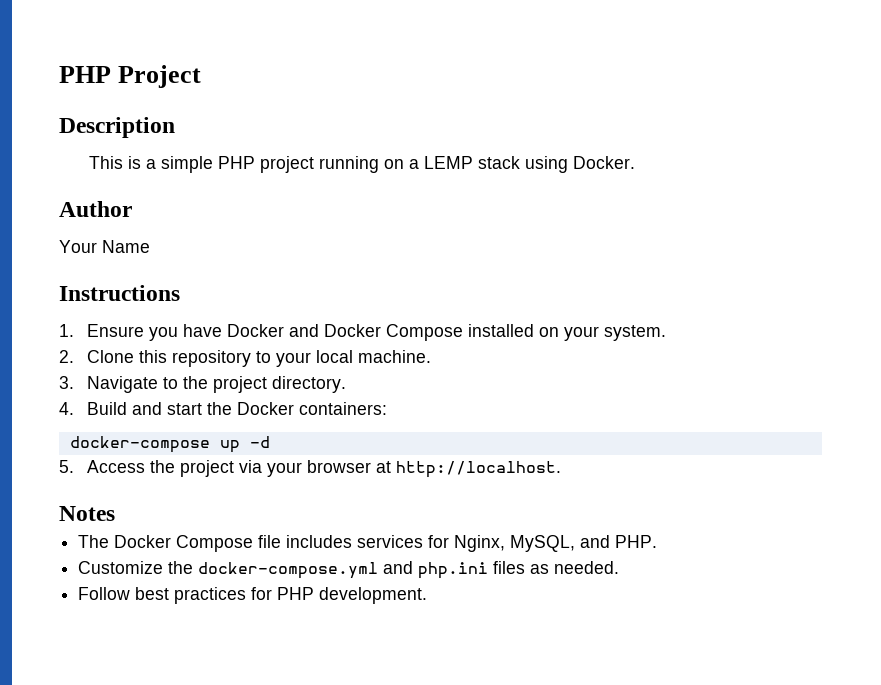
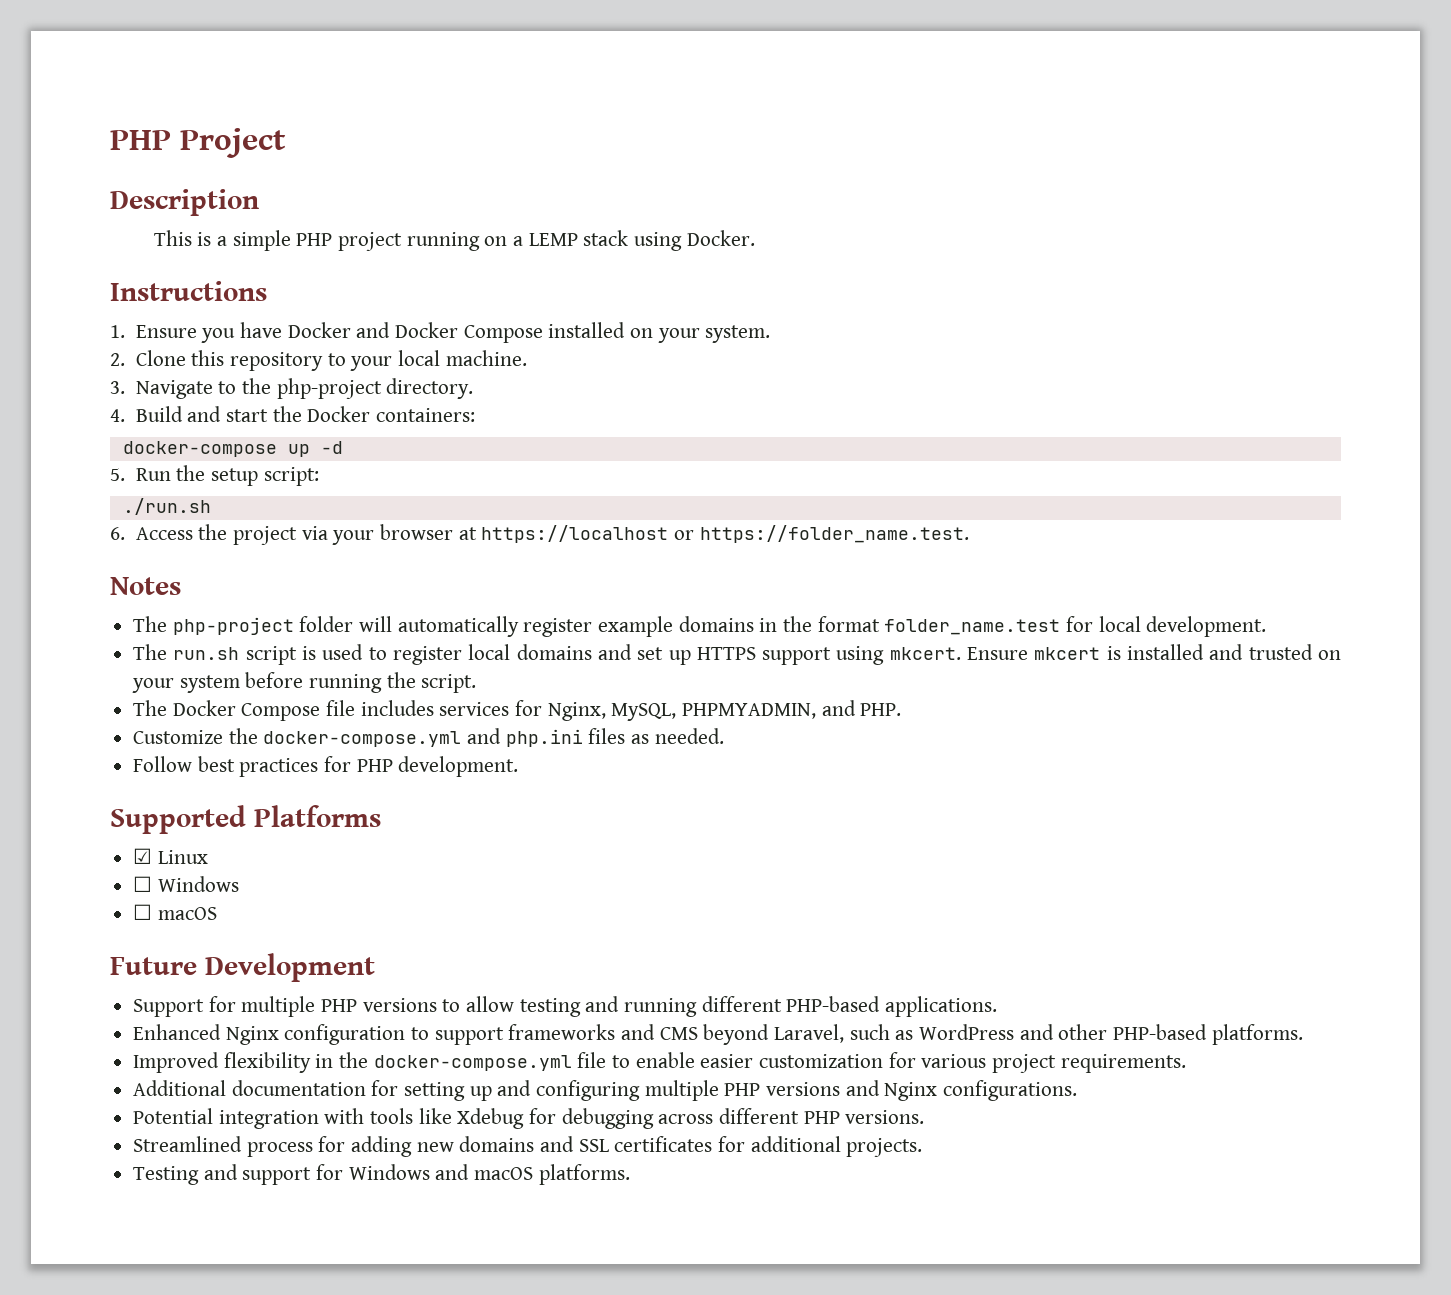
[59,201,132,217] [59,240,150,253] // Author // Your Name -> (755, 238) none
[213,376,268,393] project -> [276,378,382,399] php-project
(74, 466) none -> [135,465,319,486] [122,498,211,515] [110,527,125,540] Run the setup script: // ./run.sh // 6.
[396,461,562,478] [59,506,115,521] http://localhost. // Notes -> [481,525,969,543] [110,577,181,595] [133,616,1267,637] [133,644,1342,665] [132,672,477,693] https://localhost or https://folder_name.test. // Notes // The php-project folder will automatically register example domains in the format folder_name.test for local development. // The run.sh script is used to register local domains and set up HTTPS support using mkcert. Ensure mkcert is installed and trusted on your system before running the script.
(576, 543) none -> [682,703,817,719] PHPMYADMIN,
(428, 595) none -> [110,805,381,834] [133,848,208,864] [133,876,239,892] [133,904,217,920] [110,953,375,982] [133,996,998,1017] [133,1024,1303,1045] [133,1052,1186,1073] [133,1080,1078,1101] [133,1108,925,1129] [133,1136,923,1157] [133,1164,630,1185] // Supported Platforms // ☑ Linux // ☐ Windows // ☐ macOS // Future Development // Support for multiple PHP versions to allow testing and running different PHP-based applications. // Enhanced Nginx configuration to support frameworks and CMS beyond Laravel, such as WordPress and other PHP-based platforms. // Improved flexibility in the docker-compose.yml file to enable easier customization for various project requirements. // Additional documentation for setting up and configuring multiple PHP versions and Nginx configurations. // Potential integration with tools like Xdebug for debugging across different PHP versions. // Streamlined process for adding new domains and SSL certificates for additional projects. // Testing and support for Windows and macOS platforms.

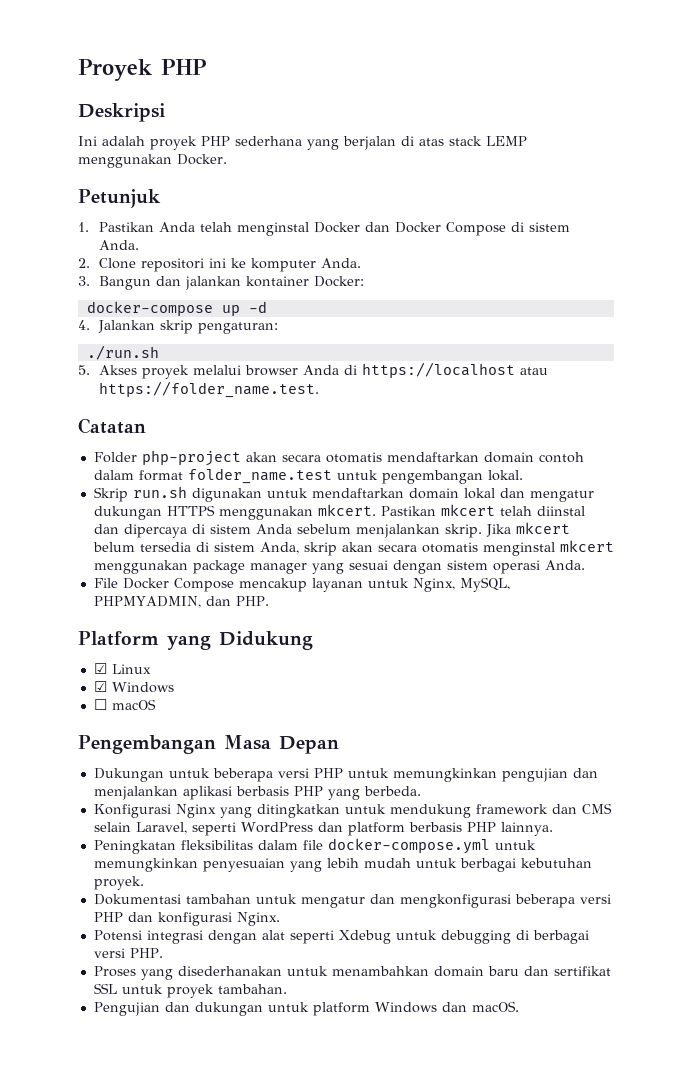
[110,128,286,158] [110,189,259,216] [153,230,682,251] PHP Project // Description // This is a simple PHP project running on a LEMP stack using -> [78,59,206,81] [78,103,165,122] [78,136,527,150] [78,154,172,168] Proyek PHP // Deskripsi // Ini adalah proyek PHP sederhana yang berjalan di atas stack LEMP menggunakan
[110,281,267,301] Instructions -> [78,189,161,208] Petunjuk
[135,322,771,343] [110,350,527,371] [110,378,474,399] [110,406,475,422] [122,441,343,457] [110,465,319,486] [122,498,211,515] [110,524,969,545] [110,577,181,595] [133,616,1267,637] [133,644,1342,665] [132,672,477,693] [133,700,543,721] Ensure you have Docker and Docker Compose installed on your system. // 2. Clone this repository to your local machine. // 3. Navigate to the php-project directory. // 4. Build and start the Docker containers: // docker-compose up -d // 5. Run the setup script: // ./run.sh // 6. Access the project via your browser at https://localhost or https://folder_name.test. // Notes // The php-project folder will automatically register example domains in the format folder_name.test for local development. // The run.sh script is used to register local domains and set up HTTPS support using mkcert. Ensure mkcert is installed and trusted on your system before running the script. // The Docker Compose file includes services for -> [99,222,571,236] [99,240,140,250] [78,258,362,272] [78,276,365,290] [86,301,267,316] [78,320,279,334] [86,345,159,360] [78,362,549,379] [99,381,320,398] [78,418,146,434] [93,450,584,466] [93,468,523,484] [93,486,594,502] [93,504,585,520] [93,522,570,538] [92,540,614,556] [93,560,585,574] [93,578,409,592] Pastikan Anda telah menginstal Docker dan Docker Compose di sistem Anda. // 2. Clone repositori ini ke komputer Anda. // 3. Bangun dan jalankan kontainer Docker: // docker-compose up -d // 4. Jalankan skrip pengaturan: // ./run.sh // 5. Akses proyek melalui browser Anda di https://localhost atau https://folder_name.test. // Catatan // Folder php-project akan secara otomatis mendaftarkan domain contoh dalam format folder_name.test untuk pengembangan lokal. // Skrip run.sh digunakan untuk mendaftarkan domain lokal dan mengatur dukungan HTTPS menggunakan mkcert. Pastikan mkcert telah diinstal dan dipercaya di sistem Anda sebelum menjalankan skrip. Jika mkcert belum tersedia di sistem Anda, skrip akan secara otomatis menginstal mkcert menggunakan package manager yang sesuai dengan sistem operasi Anda. // File Docker Compose mencakup layanan untuk
[821,700,902,716] [133,728,724,747] [133,756,519,777] [110,805,381,834] and PHP. // Customize the docker-compose.yml and php.ini files as needed. // Follow best practices for PHP development. // Supported Platforms -> [205,596,269,606] [78,631,313,650] dan PHP. // Platform yang Didukung
[133,876,153,892] ☐ -> [93,681,107,692] ☑
[110,953,375,982] [133,996,998,1017] [133,1024,1303,1045] [133,1052,1186,1073] [133,1080,1078,1101] [133,1108,925,1129] [133,1136,923,1157] [133,1164,630,1185] Future Development // Support for multiple PHP versions to allow testing and running different PHP-based applications. // Enhanced Nginx configuration to support frameworks and CMS beyond Laravel, such as WordPress and other PHP-based platforms. // Improved flexibility in the docker-compose.yml file to enable easier customization for various project requirements. // Additional documentation for setting up and configuring multiple PHP versions and Nginx configurations. // Potential integration with tools like Xdebug for debugging across different PHP versions. // Streamlined process for adding new domains and SSL certificates for additional projects. // Testing and support for Windows and macOS platforms. -> [78,735,339,754] [93,768,598,782] [93,786,421,800] [93,803,612,818] [93,822,553,836] [93,838,536,854] [93,858,592,872] [93,876,144,890] [93,894,611,908] [93,912,280,926] [93,930,589,944] [93,948,163,958] [93,966,611,980] [93,983,287,998] [93,1001,519,1016] Pengembangan Masa Depan // Dukungan untuk beberapa versi PHP untuk memungkinkan pengujian dan menjalankan aplikasi berbasis PHP yang berbeda. // Konfigurasi Nginx yang ditingkatkan untuk mendukung framework dan CMS selain Laravel, seperti WordPress dan platform berbasis PHP lainnya. // Peningkatan fleksibilitas dalam file docker-compose.yml untuk memungkinkan penyesuaian yang lebih mudah untuk berbagai kebutuhan proyek. // Dokumentasi tambahan untuk mengatur dan mengkonfigurasi beberapa versi PHP dan konfigurasi Nginx. // Potensi integrasi dengan alat seperti Xdebug untuk debugging di berbagai versi PHP. // Proses yang disederhanakan untuk menambahkan domain baru dan sertifikat SSL untuk proyek tambahan. // Pengujian dan dukungan untuk platform Windows dan macOS.

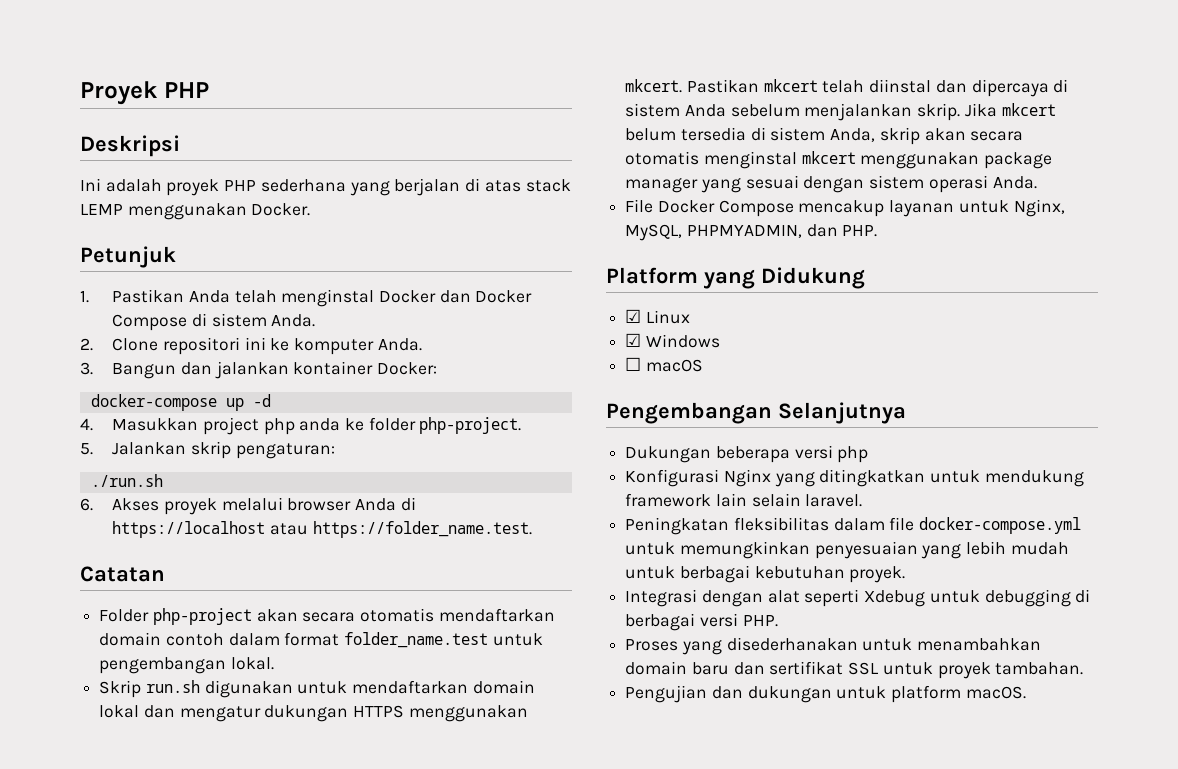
(90, 325) none -> [112,417,522,435] [80,443,93,455] Masukkan project php anda ke folder php-project. // 5.
[78,365,90,375] 5. -> [80,498,93,511] 6.
[224,735,339,754] Masa Depan -> [778,402,906,424] Selanjutnya
[168,768,598,782] [93,786,421,800] untuk beberapa versi PHP untuk memungkinkan pengujian dan menjalankan aplikasi berbasis PHP yang berbeda. -> [715,445,869,463] beberapa versi php
[551,803,612,814] [93,822,553,836] dan CMS selain Laravel, seperti WordPress dan platform berbasis PHP lainnya. -> [715,493,863,507] lain selain laravel.
[93,894,611,908] [93,912,280,926] [93,930,203,944] Dokumentasi tambahan untuk mengatur dan mengkonfigurasi beberapa versi PHP dan konfigurasi Nginx. // Potensi integrasi -> [625,589,698,607] Integrasi
[374,1002,467,1013] Windows dan -> (962, 694) none

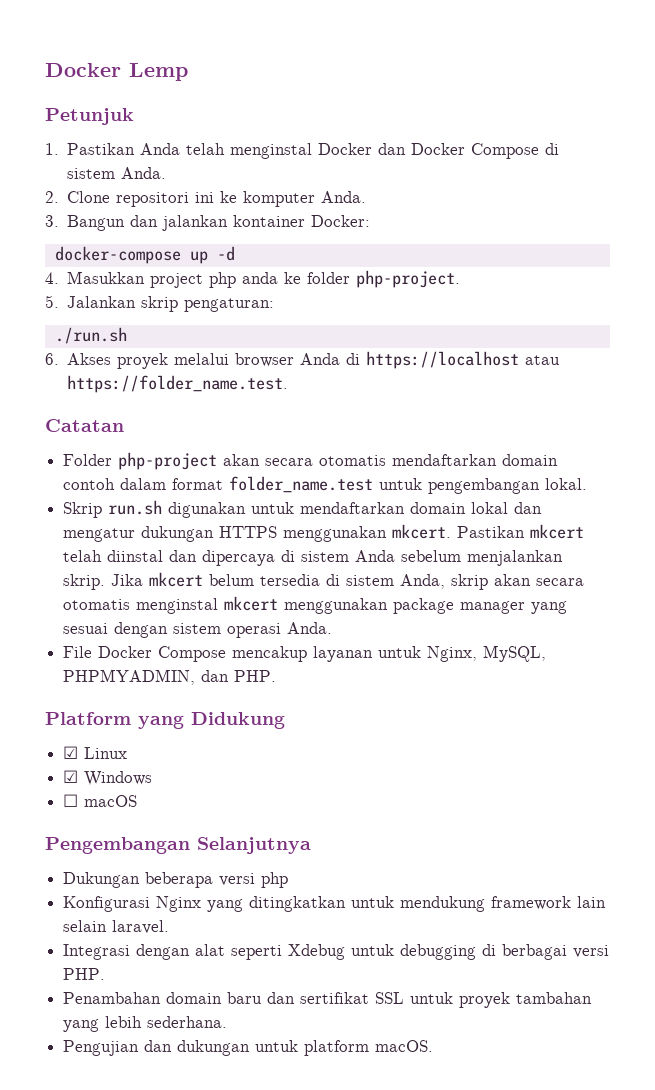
[80,81,209,105] [80,135,180,157] [80,178,571,196] [80,203,311,220] Proyek PHP // Deskripsi // Ini adalah proyek PHP sederhana yang berjalan di atas stack LEMP menggunakan Docker. -> [45,63,188,81] Docker Lemp
[625,517,1082,535] [625,541,1069,559] [625,565,906,583] // Peningkatan fleksibilitas dalam file docker-compose.yml untuk memungkinkan penyesuaian yang lebih mudah untuk berbagai kebutuhan proyek. -> (170, 927) none
[625,637,1042,655] Proses yang disederhanakan untuk menambahkan -> [63,992,162,1004] Penambahan
[995,662,1084,675] tambahan. -> [516,992,593,1004] [63,1016,228,1032] tambahan yang lebih sederhana.

